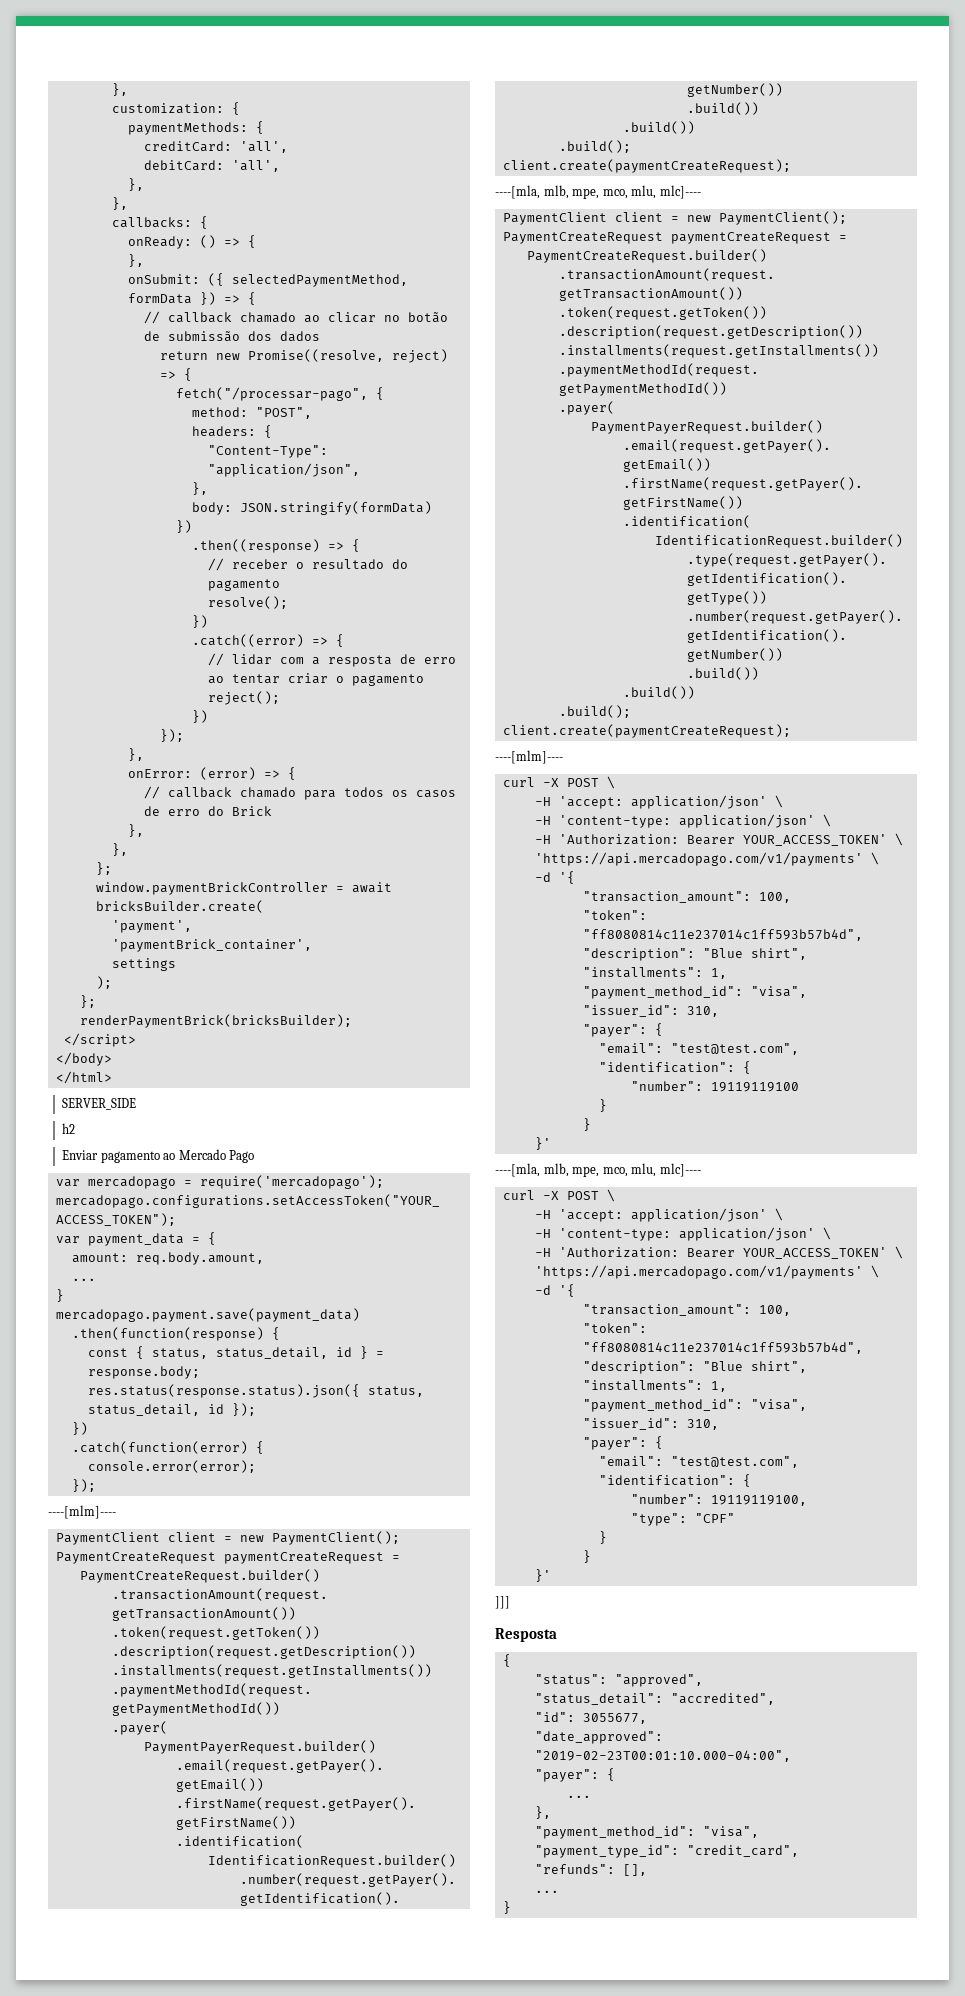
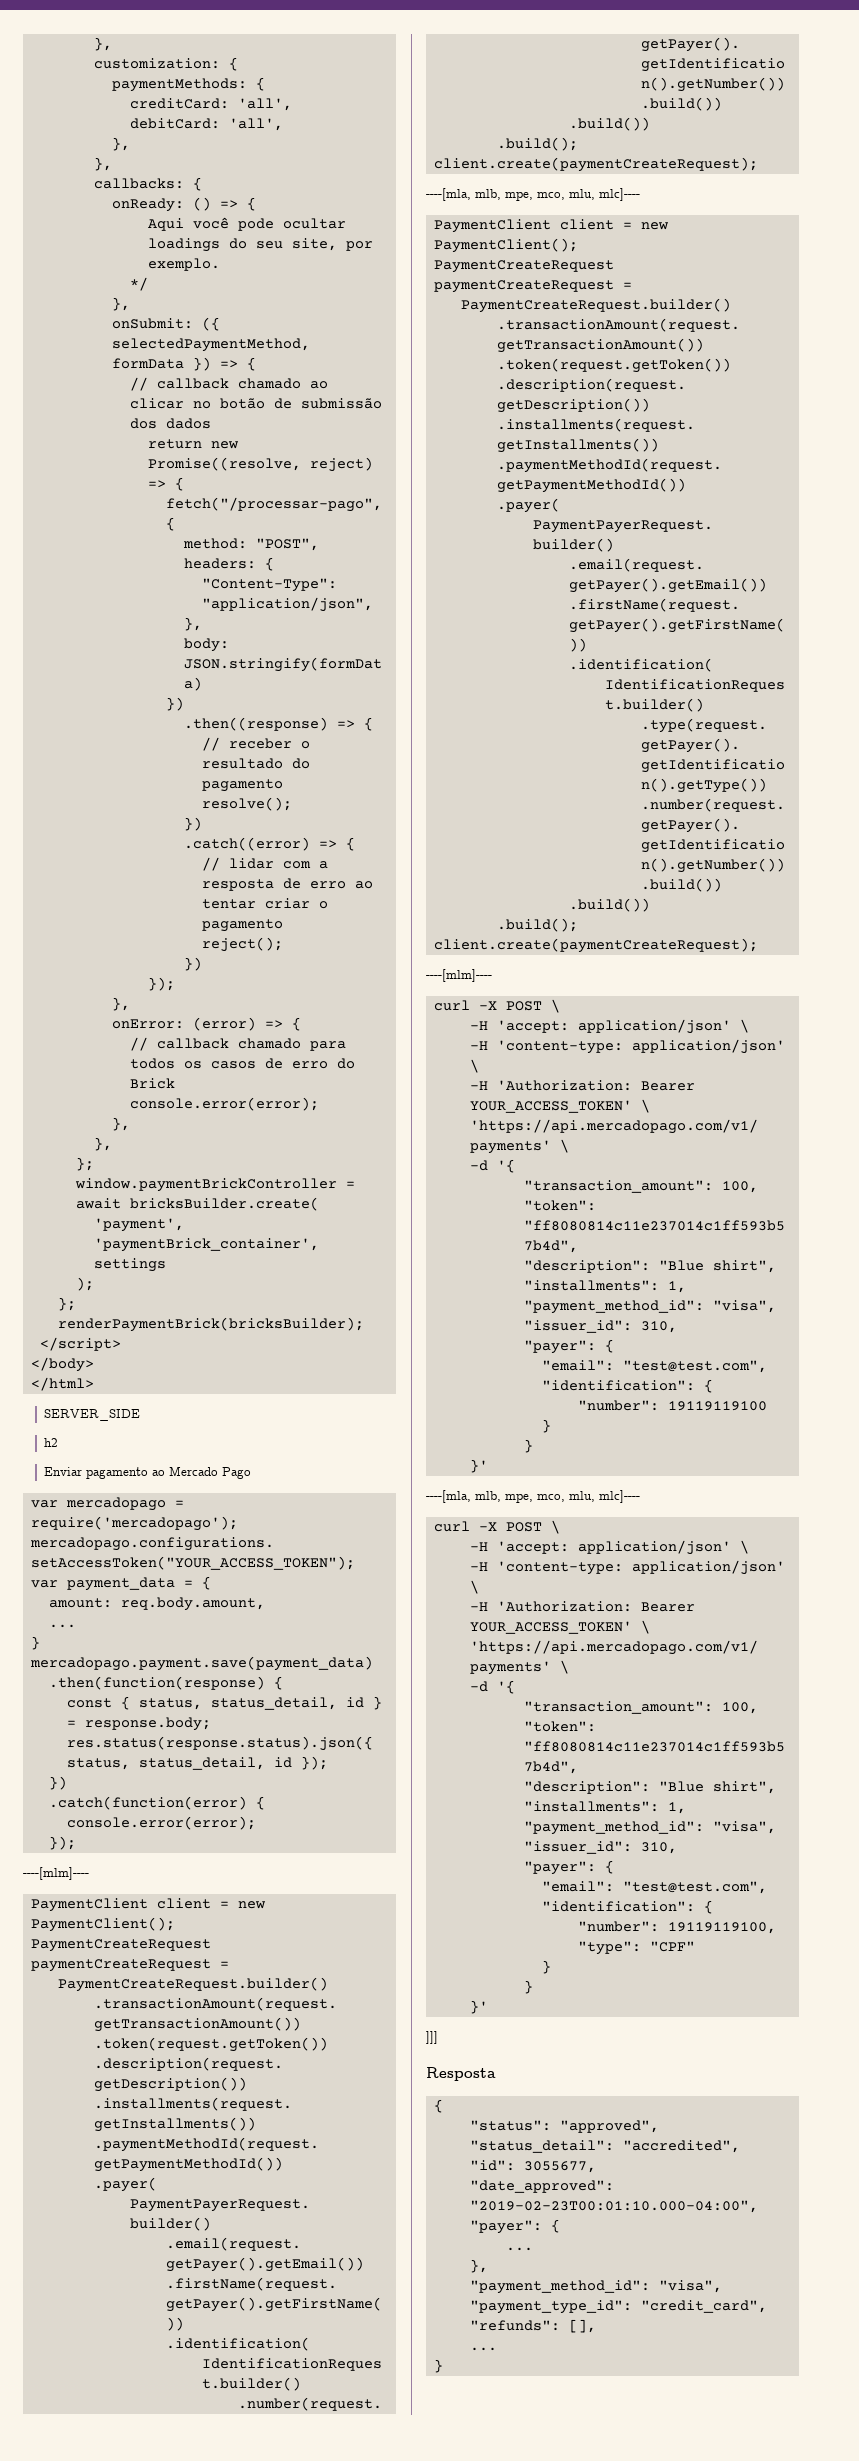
(256, 241) none -> [147,217,346,231] [147,238,373,252] [147,258,220,271] [129,277,148,291] // Aqui você pode ocultar loadings do seu site, por exemplo. // */
(272, 811) none -> [129,1097,319,1111] // console.error(error);

